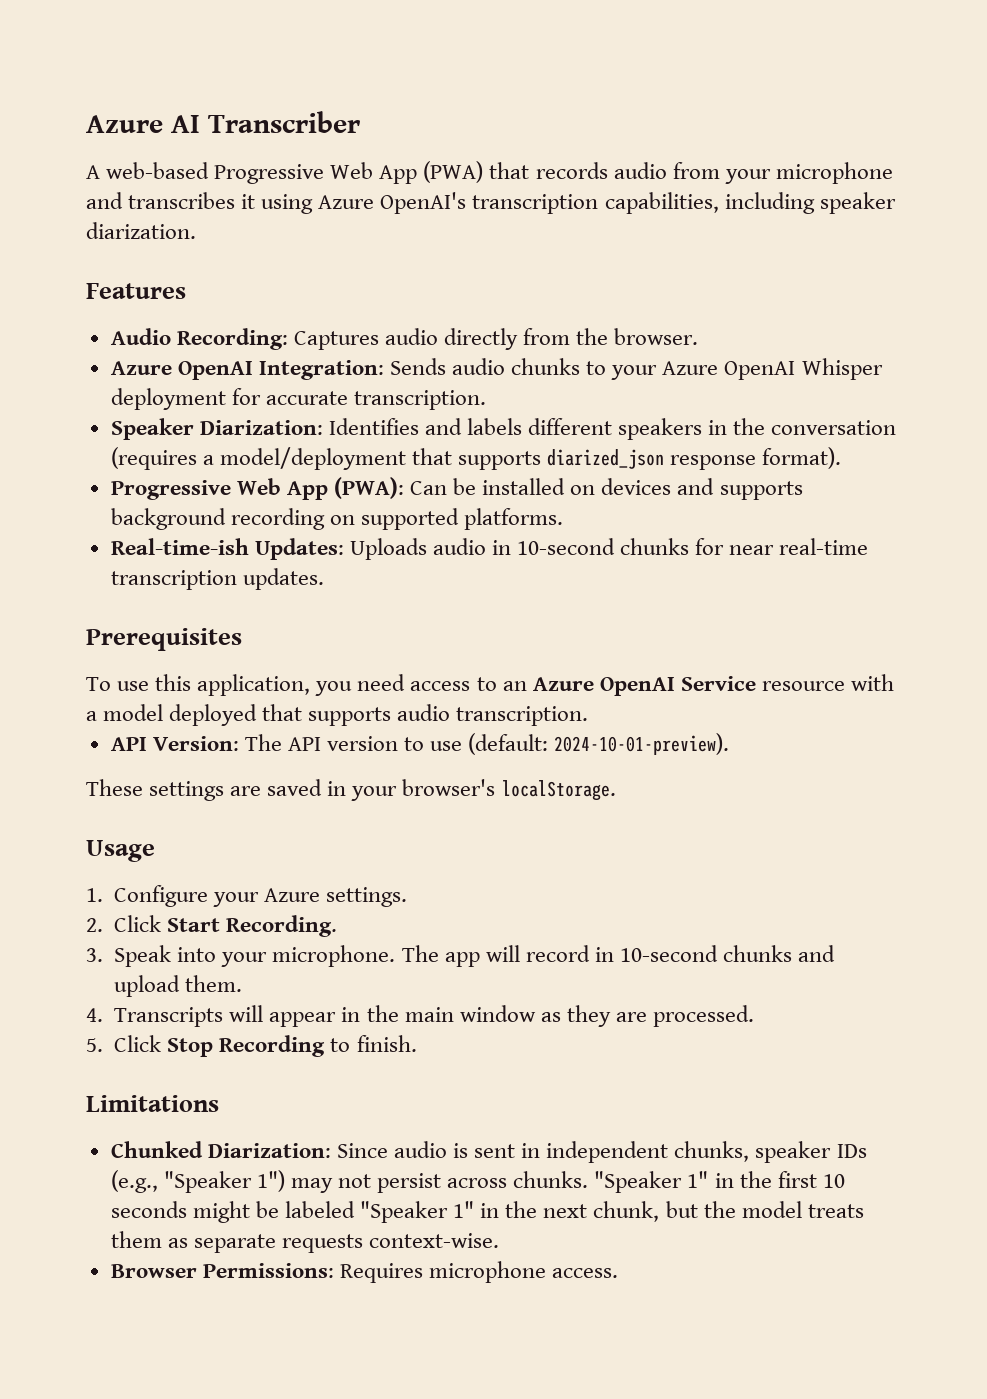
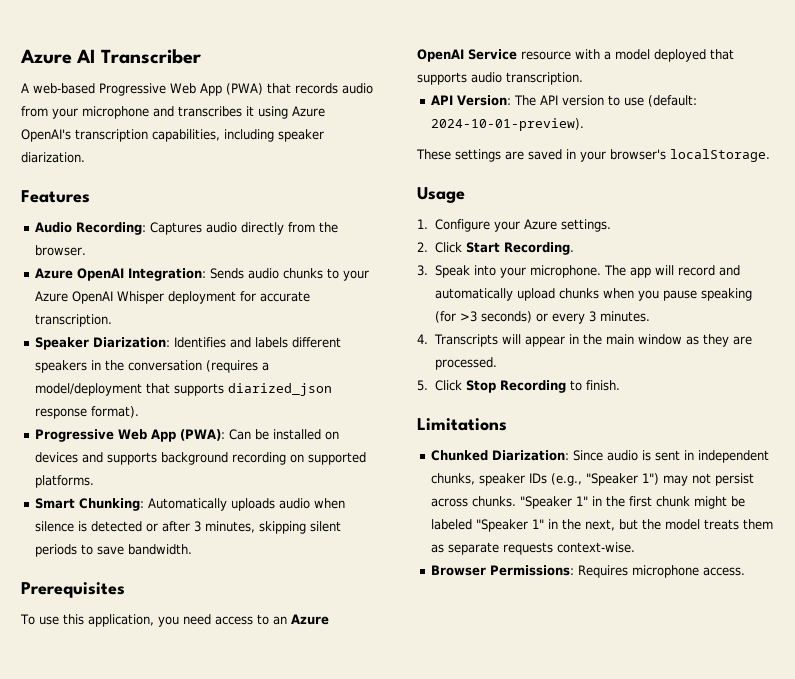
[110,538,869,560] [110,568,324,590] Real-time-ish Updates: Uploads audio in 10-second chunks for near real-time transcription updates. -> [35,498,346,511] [35,521,342,534] [35,544,193,557] Smart Chunking: Automatically uploads audio when silence is detected or after 3 minutes, skipping silent periods to save bandwidth.
[594,945,836,962] [114,975,243,997] in 10-second chunks and upload them. -> [718,265,740,276] [434,288,752,301] [434,311,650,324] and automatically upload chunks when you pause speaking (for >3 seconds) or every 3 minutes.
[822,1174,845,1188] [110,1201,187,1218] 10 seconds -> [656,496,691,507] chunk
[543,1201,660,1222] next chunk, -> [585,519,616,531] next,

